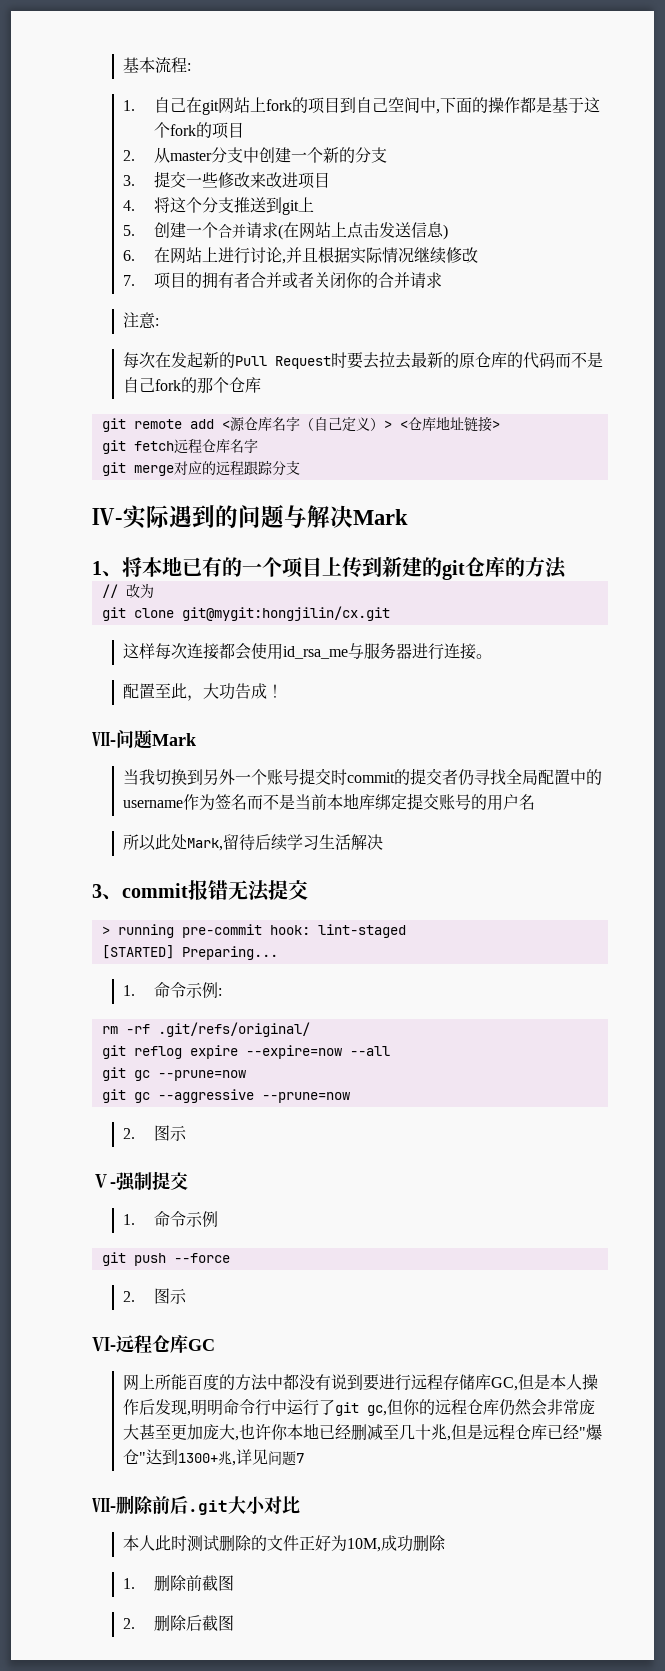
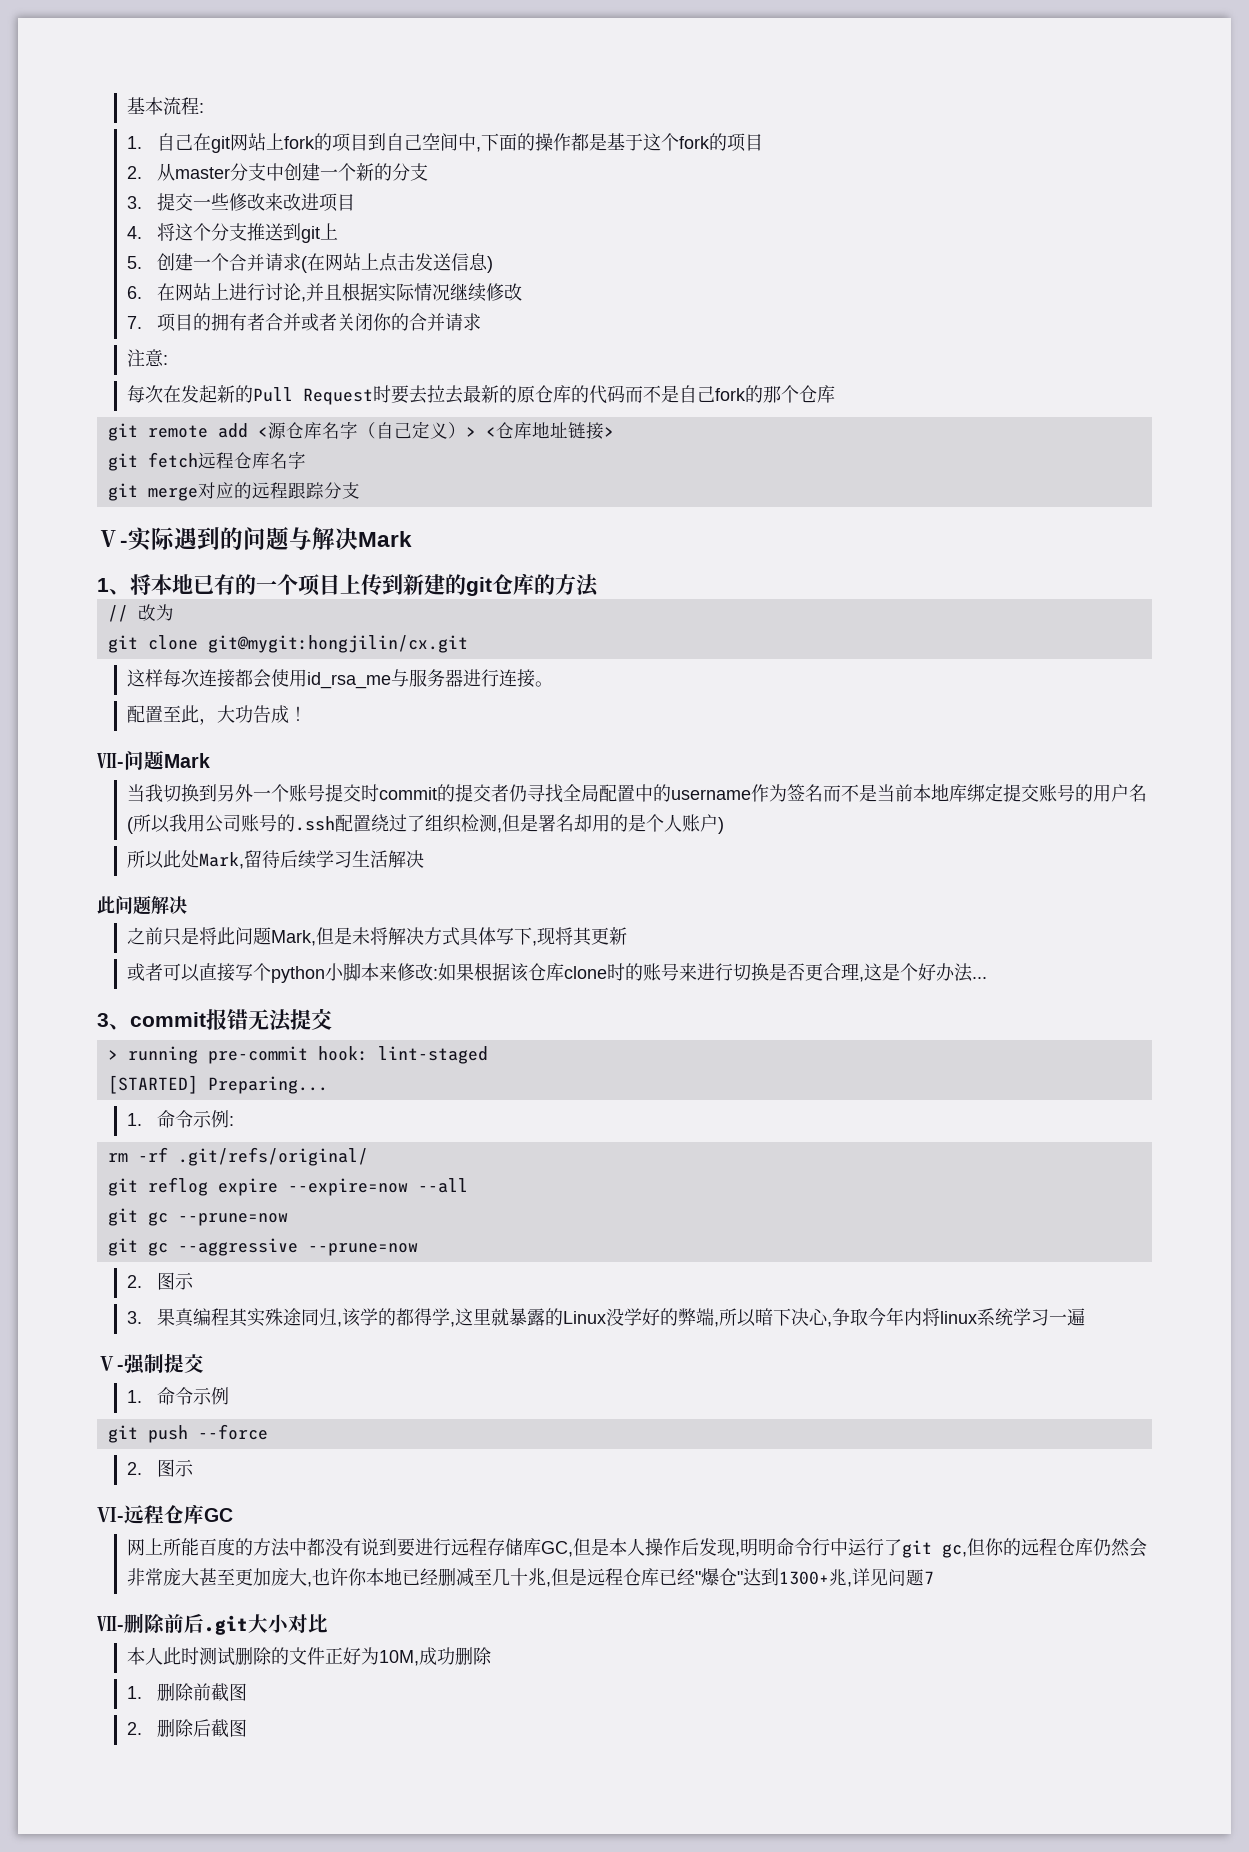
[92,508,123,526] Ⅳ- -> [97,530,128,547] Ⅴ-
(535, 802) none -> [127,814,725,834] (所以我用公司账号的.ssh配置绕过了组织检测,但是署名却用的是个人账户)
(383, 842) none -> [97,895,187,915] [127,927,628,946] [127,963,988,983] // 此问题解决 // 之前只是将此问题Mark,但是未将解决方式具体写下,现将其更新 // 或者可以直接写个python小脚本来修改:如果根据该仓库clone时的账号来进行切换是否更合理,这是个好办法...
(187, 1133) none -> [127,1307,1086,1327] // 3.果真编程其实殊途同归,该学的都得学,这里就暴露的Linux没学好的弊端,所以暗下决心,争取今年内将linux系统学习一遍

